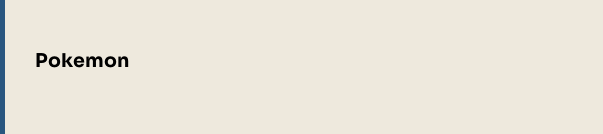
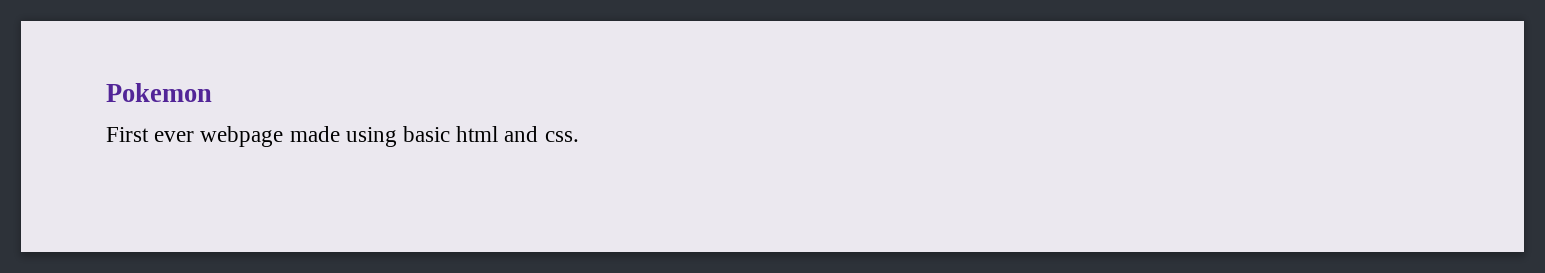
(129, 60) none -> [106,126,579,147] // First ever webpage made using basic html and css.

